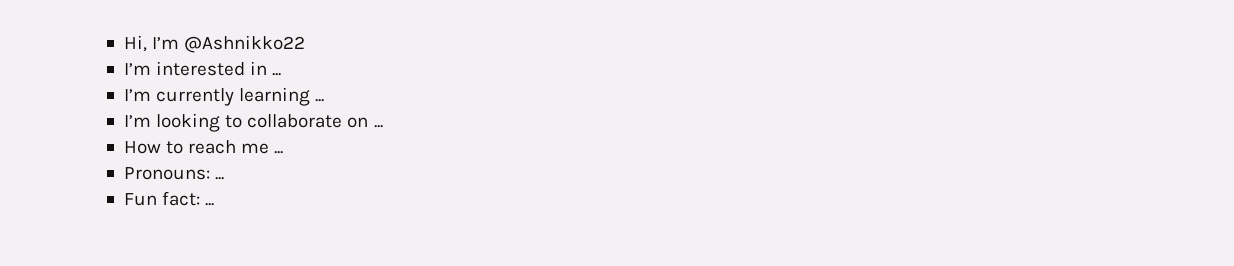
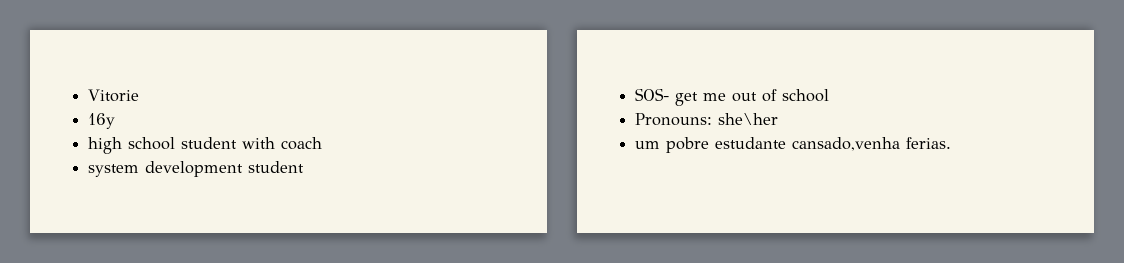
[123,35,306,53] [123,61,282,76] [123,87,325,106] [123,113,383,132] [123,140,284,154] [123,167,225,180] [123,191,215,206] Hi, I’m @Ashnikko22 // I’m interested in ... // I’m currently learning ... // I’m looking to collaborate on ... // How to reach me ... // Pronouns: ... // Fun fact: ... -> [88,89,140,102] [88,113,116,129] [88,137,323,154] [88,161,305,177] [635,88,830,106] [635,113,779,126] [635,137,952,153] Vitorie // 16y // high school student with coach // system development student // SOS- get me out of school // Pronouns: she\her // um pobre estudante cansado,venha ferias.

